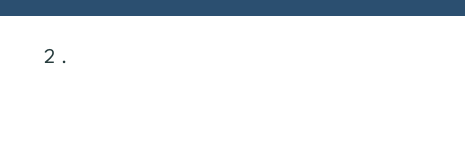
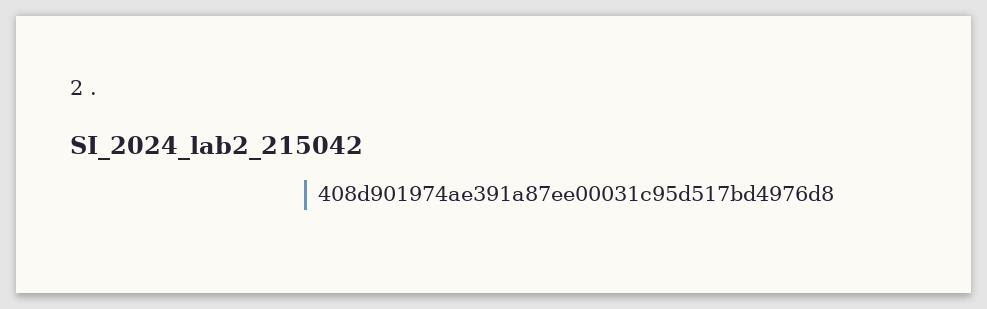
(68, 62) none -> [70,136,363,160] [317,185,834,201] // SI_2024_lab2_215042 // 408d901974ae391a87ee00031c95d517bd4976d8

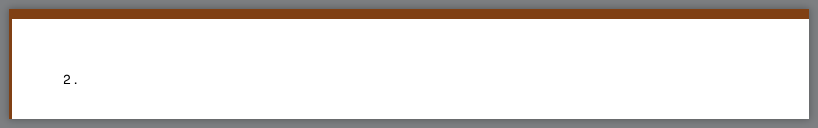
[70,136,363,160] [317,185,834,201] // SI_2024_lab2_215042 // 408d901974ae391a87ee00031c95d517bd4976d8 -> (78, 83) none

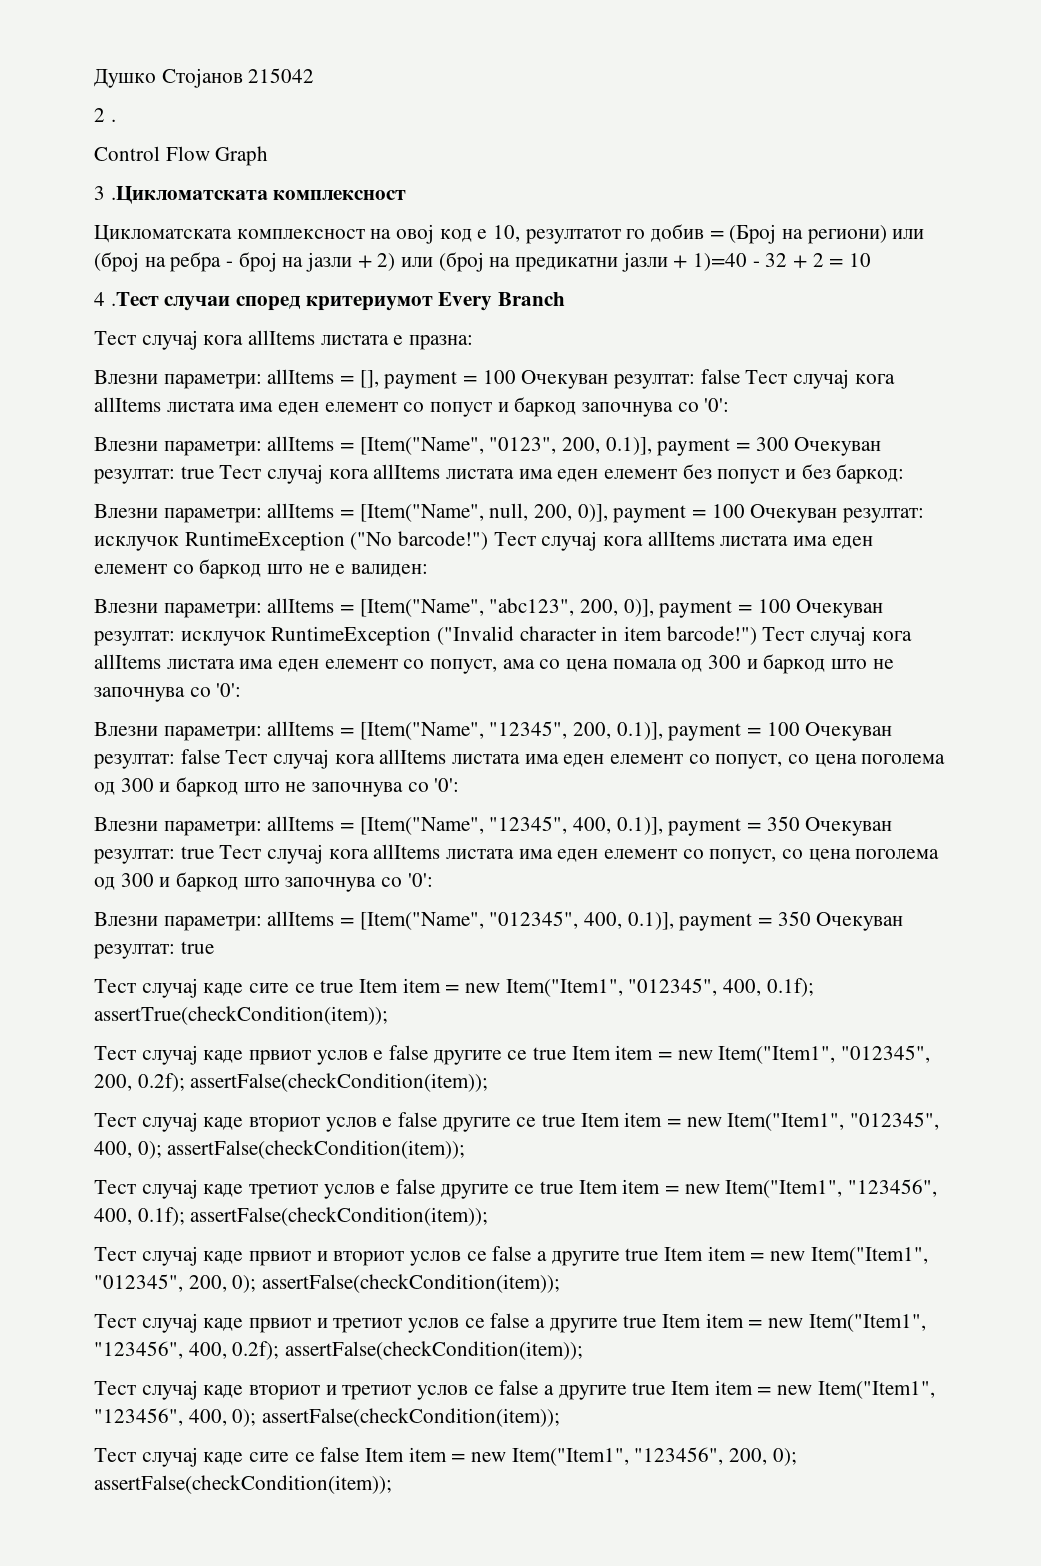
(63, 79) none -> [94,68,315,88] Душко Стојанов 215042 //
(78, 83) none -> [94,146,269,166] [94,186,407,204] [94,224,925,244] [94,252,872,272] [94,292,566,311] [94,330,474,350] [94,369,895,389] [94,397,730,417] [94,436,882,456] [93,464,905,484] [94,503,925,523] [94,531,873,551] [94,559,429,579] [94,598,884,618] [93,626,912,646] [94,654,894,674] [94,683,242,702] [94,721,893,741] [93,749,946,769] [94,777,460,797] [94,816,893,836] [93,844,940,864] [94,872,433,892] [94,911,904,931] [93,941,214,959] [94,978,814,998] [94,1006,388,1025] [94,1045,931,1065] [94,1073,489,1092] [94,1112,940,1132] [94,1140,466,1159] [94,1179,938,1199] [94,1207,489,1226] [94,1246,928,1266] [94,1274,561,1293] [94,1313,926,1333] [94,1341,584,1360] [94,1380,935,1400] [94,1408,561,1427] [94,1447,797,1467] [94,1475,392,1494] // Control Flow Graph // 3 .Цикломатската комплексност // Цикломатската комплексност на овој код е 10, резултатот го добив = (Број на региони) или (број на ребра - број на јазли + 2) или (број на предикатни јазли + 1)=40 - 32 + 2 = 10 // 4 .Тест случаи според критериумот Every Branch // Тест случај кога allItems листата е празна: // Влезни параметри: allItems = [], payment = 100 Очекуван резултат: false Тест случај кога allItems листата има еден елемент со попуст и баркод започнува со '0': // Влезни параметри: allItems = [Item("Name", "0123", 200, 0.1)], payment = 300 Очекуван резултат: true Тест случај кога allItems листата има еден елемент без попуст и без баркод: // Влезни параметри: allItems = [Item("Name", null, 200, 0)], payment = 100 Очекуван резултат: исклучок RuntimeException ("No barcode!") Тест случај кога allItems листата има еден елемент со баркод што не е валиден: // Влезни параметри: allItems = [Item("Name", "abc123", 200, 0)], payment = 100 Очекуван резултат: исклучок RuntimeException ("Invalid character in item barcode!") Тест случај кога allItems листата има еден елемент со попуст, ама со цена помала од 300 и баркод што не започнува со '0': // Влезни параметри: allItems = [Item("Name", "12345", 200, 0.1)], payment = 100 Очекуван резултат: false Тест случај кога allItems листата има еден елемент со попуст, со цена поголема од 300 и баркод што не започнува со '0': // Влезни параметри: allItems = [Item("Name", "12345", 400, 0.1)], payment = 350 Очекуван резултат: true Тест случај кога allItems листата има еден елемент со попуст, со цена поголема од 300 и баркод што започнува со '0': // Влезни параметри: allItems = [Item("Name", "012345", 400, 0.1)], payment = 350 Очекуван резултат: true // Тест случај каде сите се true Item item = new Item("Item1", "012345", 400, 0.1f); assertTrue(checkCondition(item)); // Тест случај каде првиот услов е false другите се true Item item = new Item("Item1", "012345", 200, 0.2f); assertFalse(checkCondition(item)); // Тест случај каде вториот услов е false другите се true Item item = new Item("Item1", "012345", 400, 0); assertFalse(checkCondition(item)); // Тест случај каде третиот услов е false другите се true Item item = new Item("Item1", "123456", 400, 0.1f); assertFalse(checkCondition(item)); // Тест случај каде првиот и вториот услов се false а другите true Item item = new Item("Item1", "012345", 200, 0); assertFalse(checkCondition(item)); // Тест случај каде првиот и третиот услов се false а другите true Item item = new Item("Item1", "123456", 400, 0.2f); assertFalse(checkCondition(item)); // Тест случај каде вториот и третиот услов се false а другите true Item item = new Item("Item1", "123456", 400, 0); assertFalse(checkCondition(item)); // Тест случај каде сите се false Item item = new Item("Item1", "123456", 200, 0); assertFalse(checkCondition(item));

